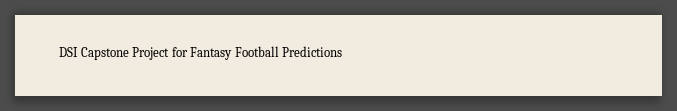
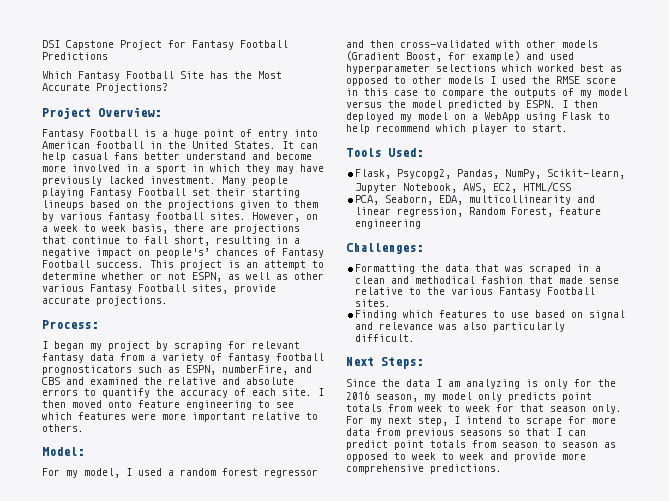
(343, 51) none -> [42,71,282,81] [42,83,168,93] [42,107,161,119] [42,129,318,139] [42,141,318,149] [42,152,312,162] [42,164,324,174] [42,176,288,186] [42,188,300,198] [42,200,318,210] [42,212,318,222] [42,224,300,234] [42,236,300,246] [42,248,324,258] [42,260,324,270] [42,272,324,282] [42,284,276,294] [42,296,168,306] [42,320,98,329] [42,341,300,351] [42,353,324,363] [42,365,312,375] [42,377,294,385] [42,388,324,398] [42,400,294,410] [42,412,318,422] [42,424,84,432] [42,447,84,456] [42,468,318,478] [346,40,598,48] [346,51,574,62] [346,64,622,74] [346,76,616,86] [346,88,628,98] [346,100,598,110] [346,112,610,122] [346,124,568,134] [346,148,423,157] [355,169,626,179] [355,181,572,193] [355,195,596,205] [355,207,602,217] [355,219,422,229] [346,243,423,254] [355,264,602,274] [355,276,620,284] [355,287,596,297] [355,299,392,307] [355,310,626,320] [355,322,566,332] [355,334,416,342] [346,357,423,369] [346,379,616,389] [346,391,592,402] [346,404,622,414] [346,416,616,426] [346,428,586,438] [346,440,616,450] [346,452,586,462] [346,464,502,474] // Which Fantasy Football Site has the Most Accurate Projections? // Project Overview: // Fantasy Football is a huge point of entry into American football in the United States. It can help casual fans better understand and become more involved in a sport in which they may have previously lacked investment. Many people playing Fantasy Football set their starting lineups based on the projections given to them by various fantasy football sites. However, on a week to week basis, there are projections that continue to fall short, resulting in a negative impact on people's’ chances of Fantasy Football success. This project is an attempt to determine whether or not ESPN, as well as other various Fantasy Football sites, provide accurate projections. // Process: // I began my project by scraping for relevant fantasy data from a variety of fantasy football prognosticators such as ESPN, numberFire, and CBS and examined the relative and absolute errors to quantify the accuracy of each site. I then moved onto feature engineering to see which features were more important relative to others. // Model: // For my model, I used a random forest regressor and then cross-validated with other models (Gradient Boost, for example) and used hyperparameter selections which worked best as opposed to other models I used the RMSE score in this case to compare the outputs of my model versus the model predicted by ESPN. I then deployed my model on a WebApp using Flask to help recommend which player to start. // Tools Used: // Flask, Psycopg2, Pandas, NumPy, Scikit-learn, Jupyter Notebook, AWS, EC2, HTML/CSS // PCA, Seaborn, EDA, multicollinearity and linear regression, Random Forest, feature engineering // Challenges: // Formatting the data that was scraped in a clean and methodical fashion that made sense relative to the various Fantasy Football sites. // Finding which features to use based on signal and relevance was also particularly difficult. // Next Steps: // Since the data I am analyzing is only for the 2016 season, my model only predicts point totals from week to week for that season only. For my next step, I intend to scrape for more data from previous seasons so that I can predict point totals from season to season as opposed to week to week and provide more comprehensive predictions.

